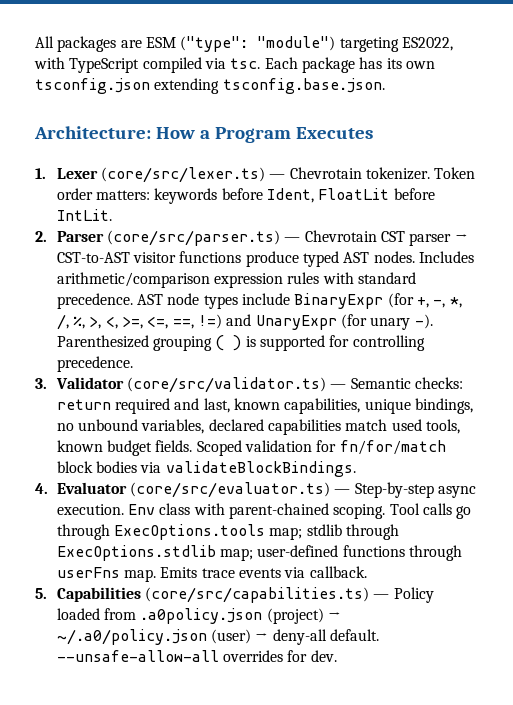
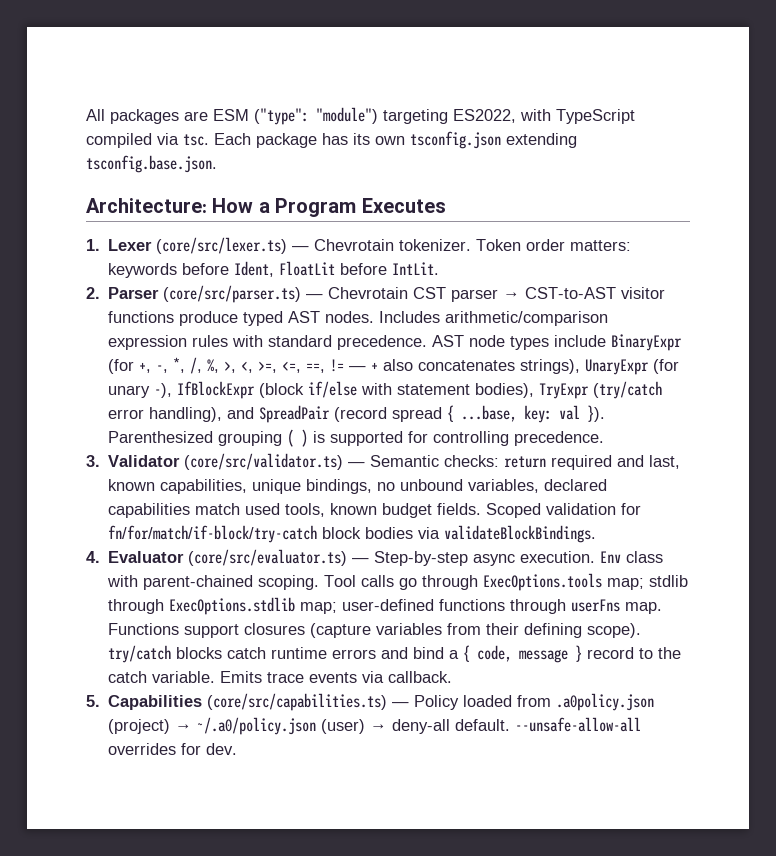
[198,314,433,330] !=) and UnaryExpr (for unary -). -> [330,359,680,375] [108,381,663,399] [108,405,606,423] != — + also concatenates strings), UnaryExpr (for unary -), IfBlockExpr (block if/else with statement bodies), TryExpr (try/catch error handling), and SpreadPair (record spread { ...base, key: val }).
[339,440,446,455] fn/for/match -> [108,525,318,543] fn/for/match/if-block/try-catch
(157, 575) none -> [108,623,642,638] [108,645,682,663] [108,671,216,683] Functions support closures (capture variables from their defining scope). try/catch blocks catch runtime errors and bind a { code, message } record to the catch variable.

